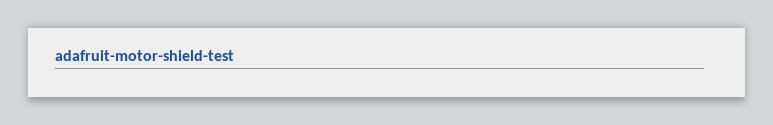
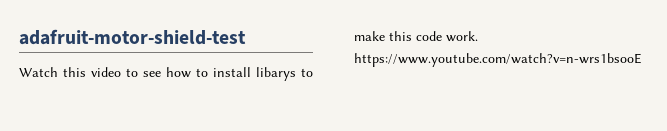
(234, 55) none -> [19,67,313,81] [354,31,478,42] [354,53,642,67] // Watch this video to see how to install libarys to make this code work. https://www.youtube.com/watch?v=n-wrs1bsooE

